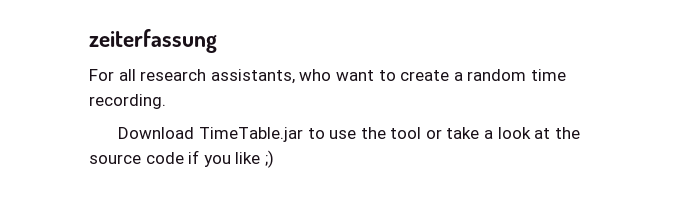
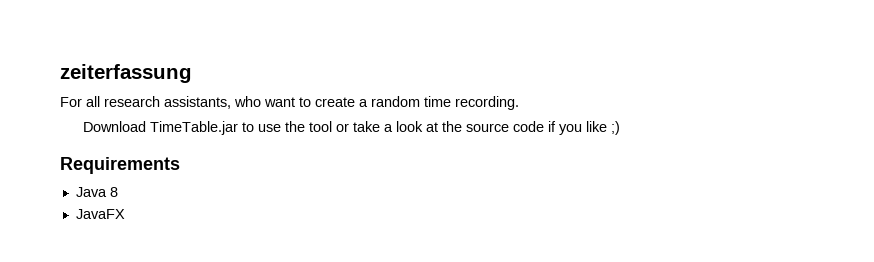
(274, 159) none -> [60,157,180,174] [75,187,118,197] [75,209,125,219] // Requirements // Java 8 // JavaFX

